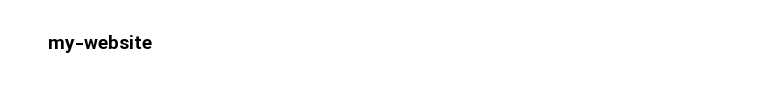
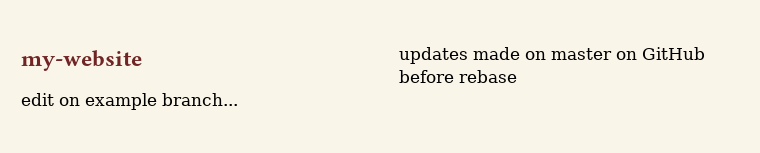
(152, 44) none -> [21,93,238,110] [399,47,705,64] [399,70,517,83] // edit on example branch... // updates made on master on GitHub before rebase

